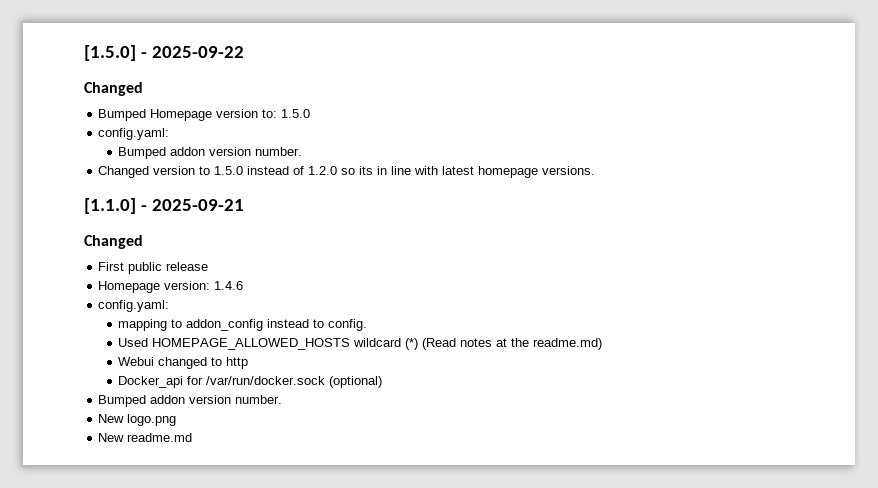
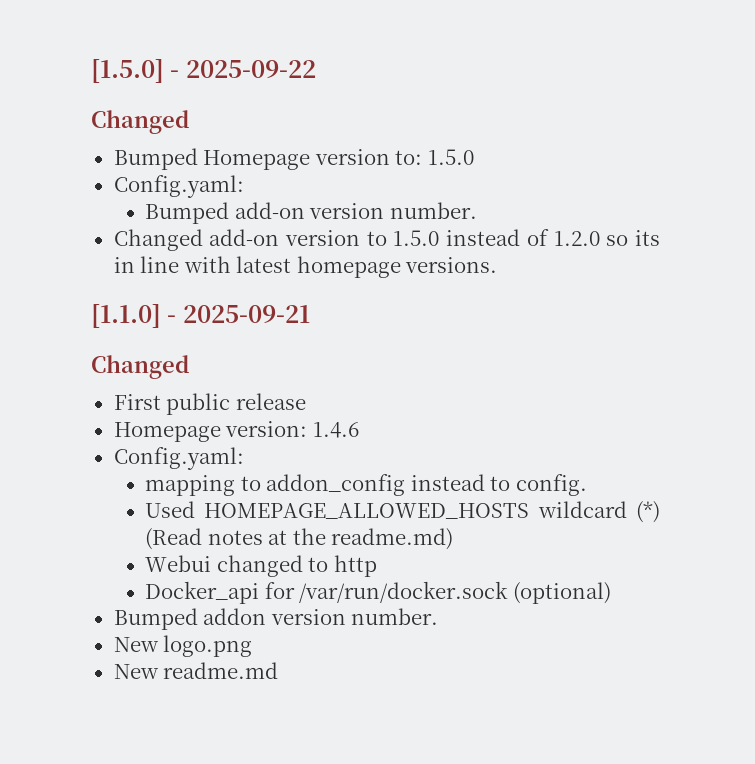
[98,128,170,140] [118,147,206,159] config.yaml: // Bumped addon -> [113,175,244,198] [145,202,305,224] Config.yaml: // Bumped add-on
(150, 172) none -> [209,229,280,246] add-on
[98,300,170,312] config.yaml: -> [113,447,244,470] Config.yaml:

